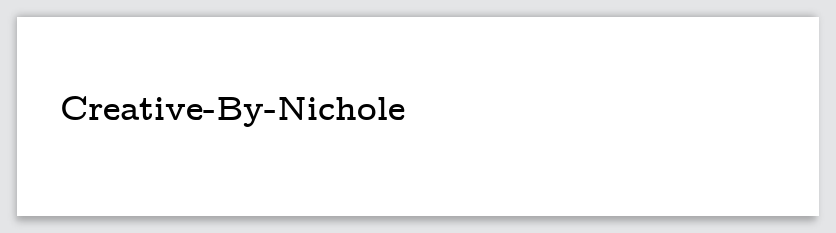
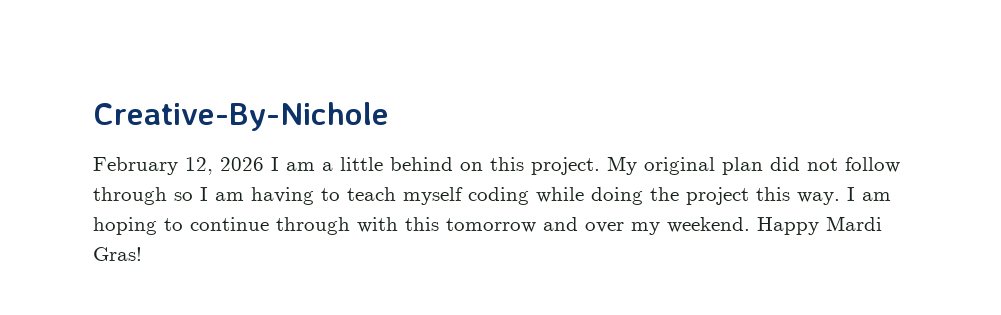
(405, 111) none -> [93,156,900,175] [93,187,891,205] [93,216,882,235] [93,247,142,261] // February 12, 2026 I am a little behind on this project. My original plan did not follow through so I am having to teach myself coding while doing the project this way. I am hoping to continue through with this tomorrow and over my weekend. Happy Mardi Gras!

